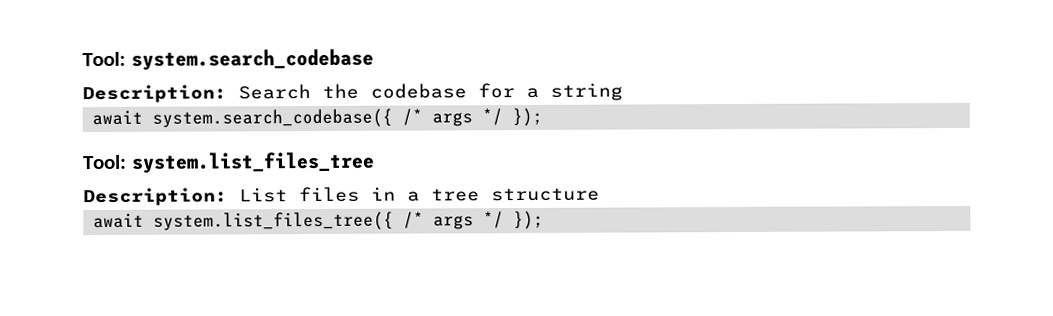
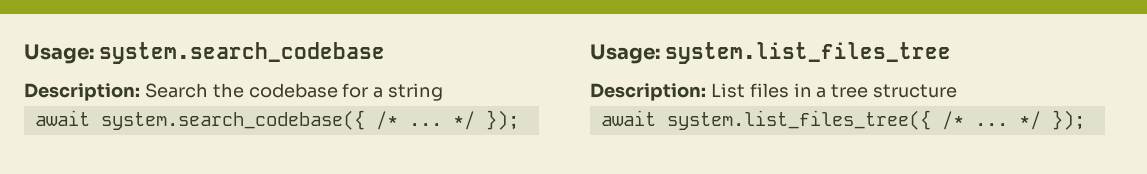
[82,51,126,67] Tool: -> [24,44,94,64] Usage:
[432,112,474,127] args -> [408,123,442,126] ...
[82,154,127,170] Tool: -> [590,44,660,64] Usage:
[433,215,475,230] args -> [974,123,1008,126] ...

